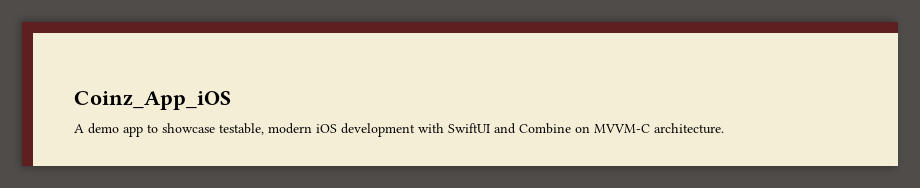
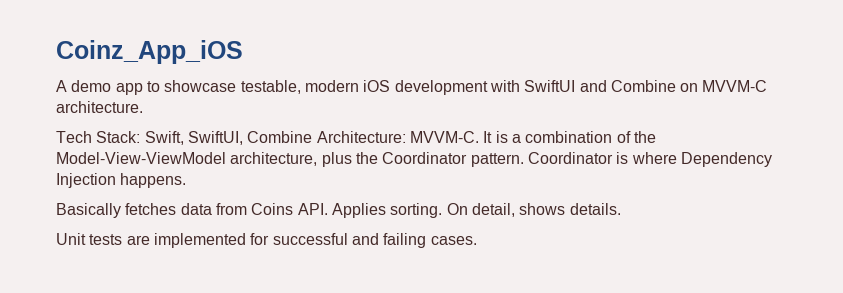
(724, 128) none -> [56,131,656,145] [56,152,772,167] [56,173,187,188] [56,203,621,218] [56,233,477,248] // Tech Stack: Swift, SwiftUI, Combine Architecture: MVVM-C. It is a combination of the Model-View-ViewModel architecture, plus the Coordinator pattern. Coordinator is where Dependency Injection happens. // Basically fetches data from Coins API. Applies sorting. On detail, shows details. // Unit tests are implemented for successful and failing cases.

